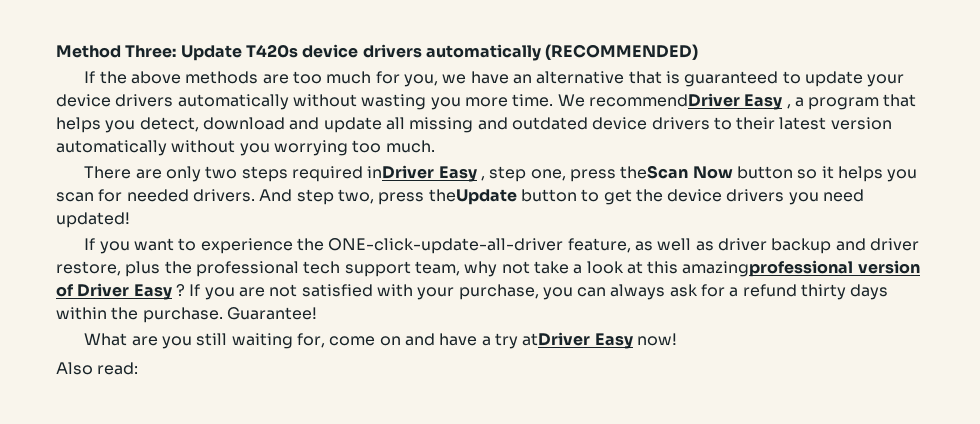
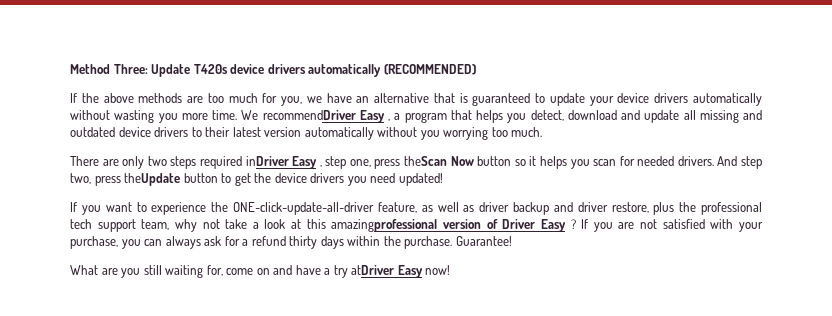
[56,362,139,375] // Also read: -> (451, 270) none

